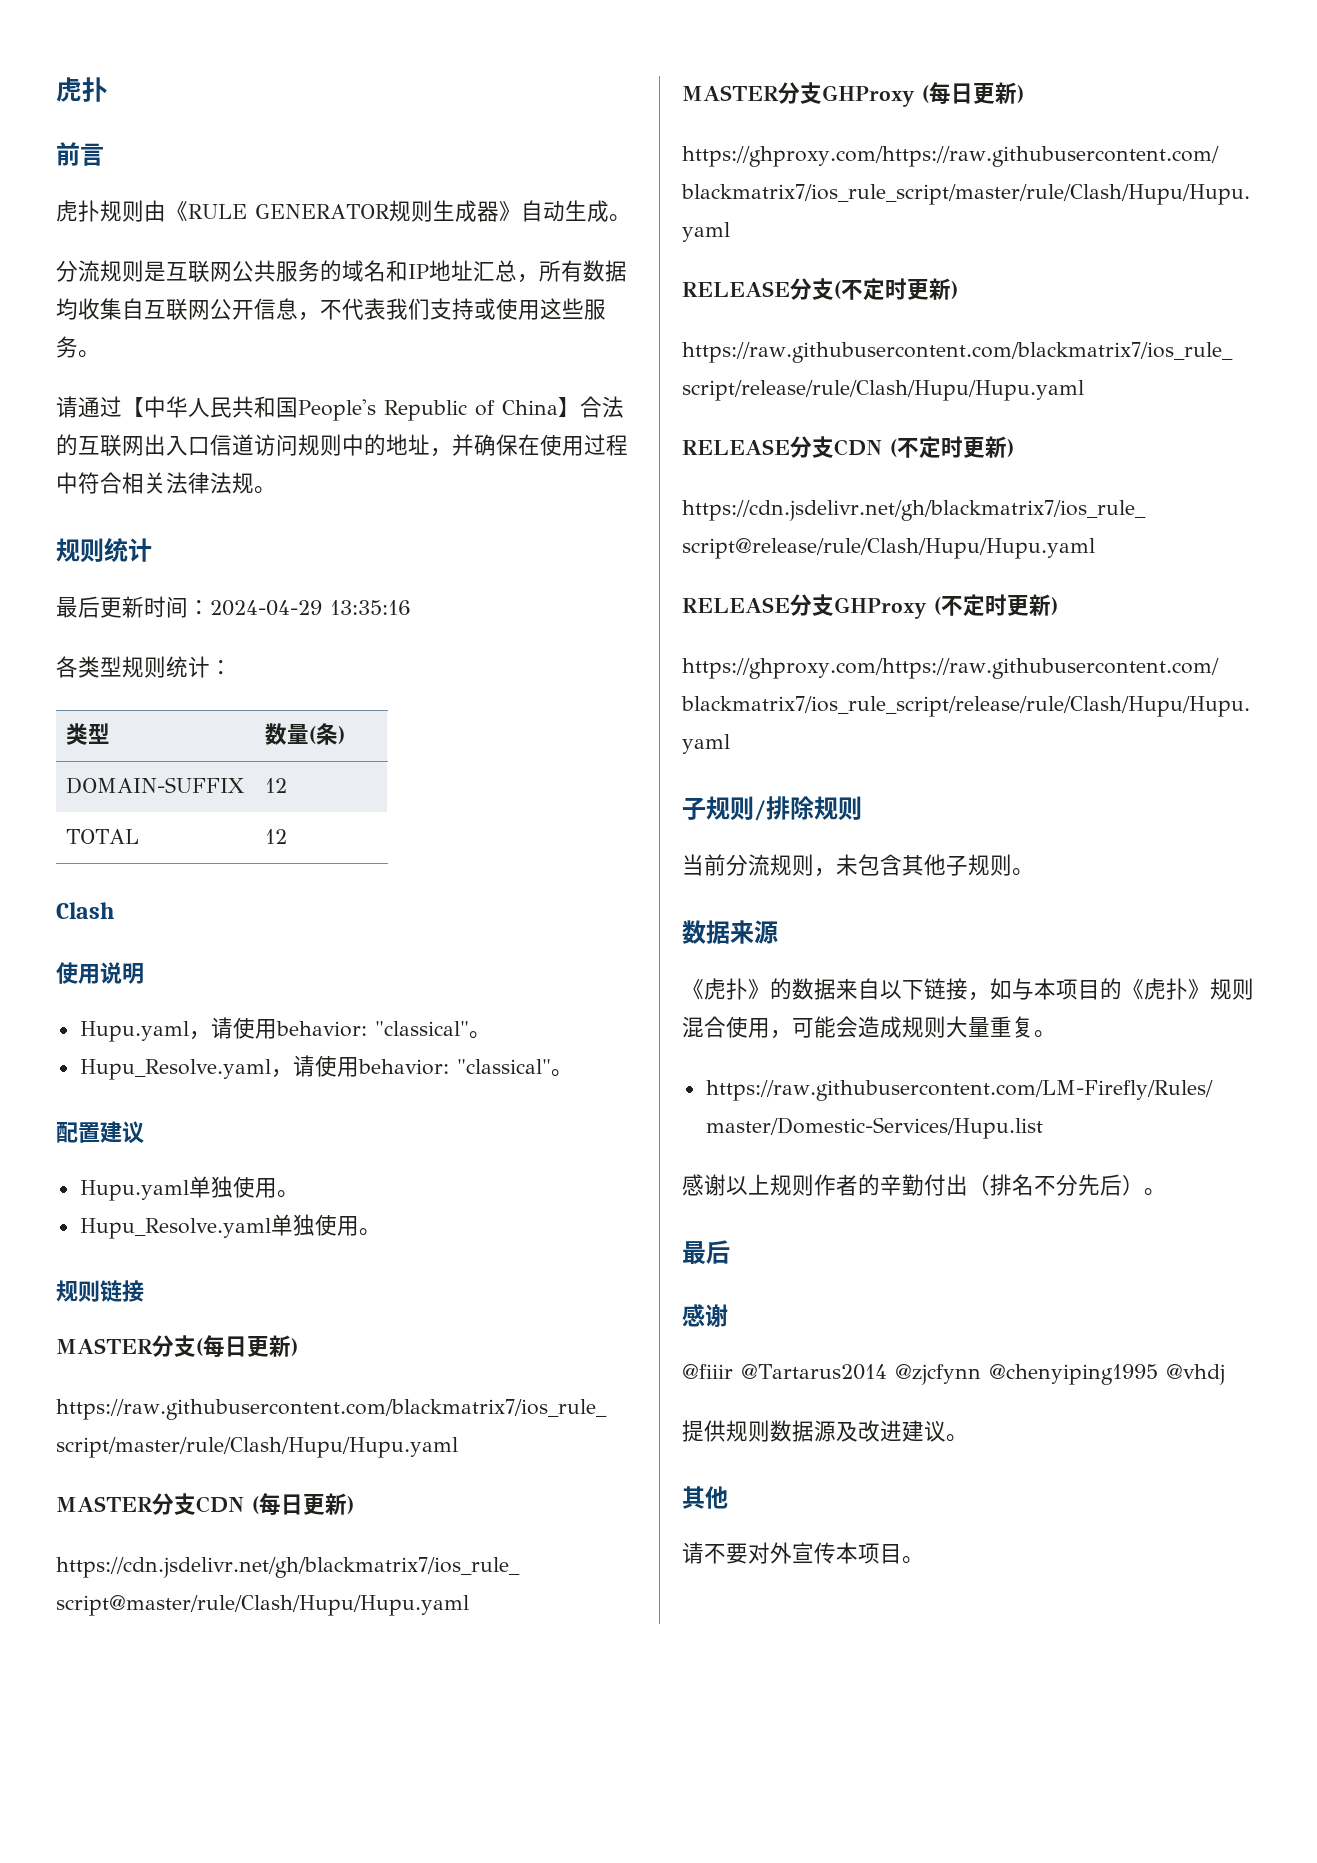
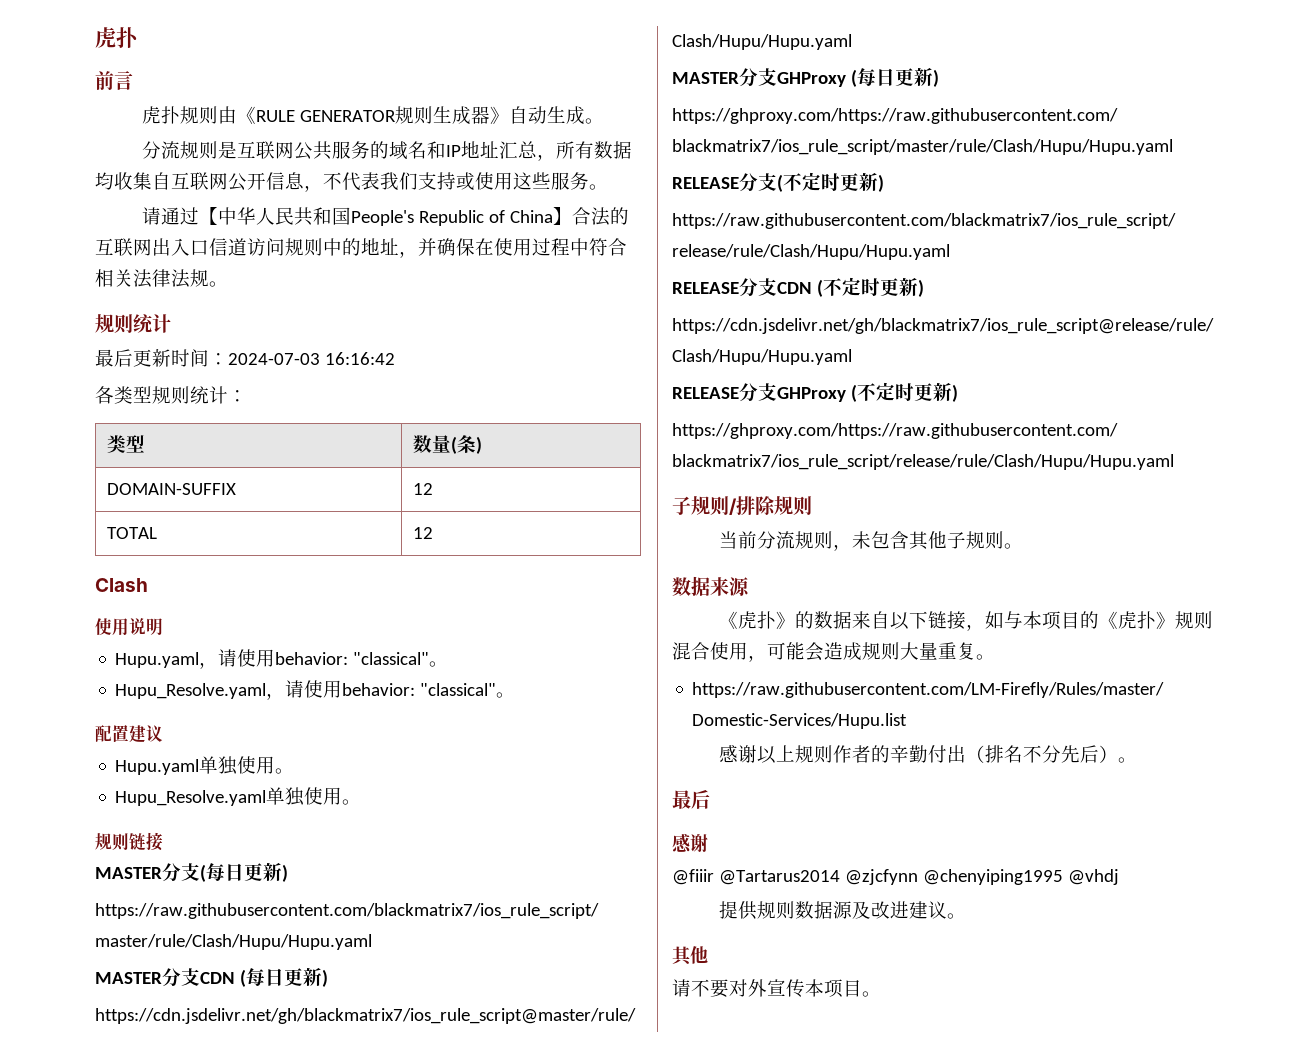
[210,600,411,616] 2024-04-29 13:35:16 -> [228,352,395,365] 2024-07-03 16:16:42

